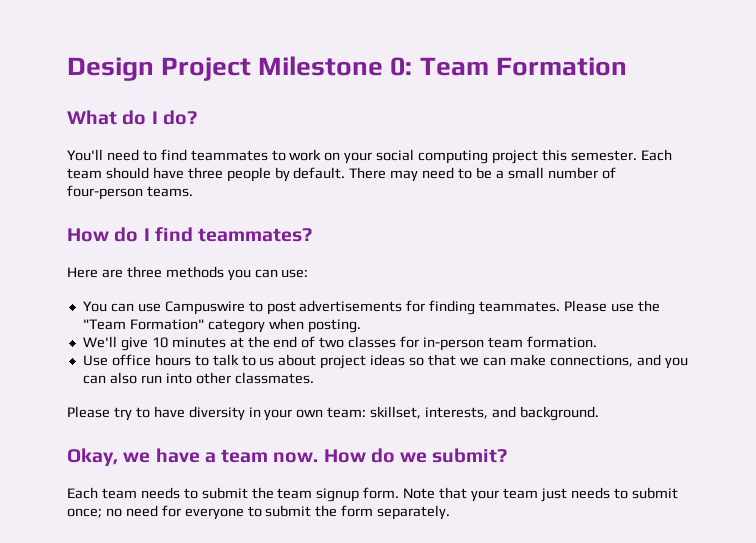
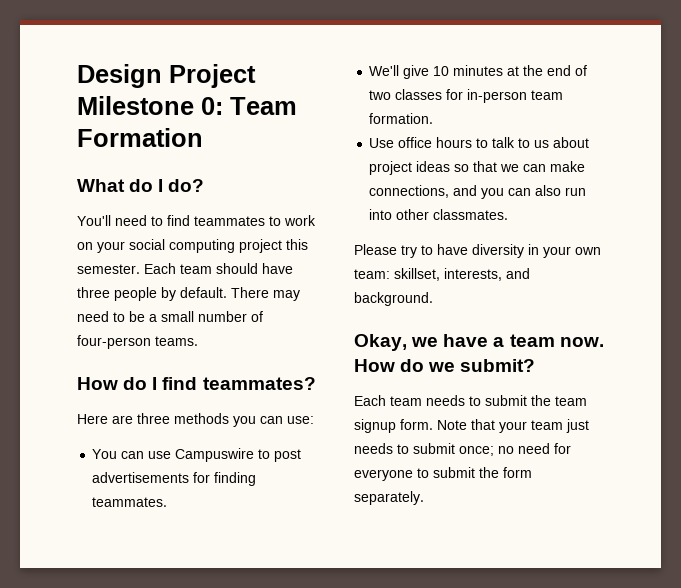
[564,300,660,312] [82,318,361,333] Please use the "Team Formation" category when posting. -> (168, 502) none

